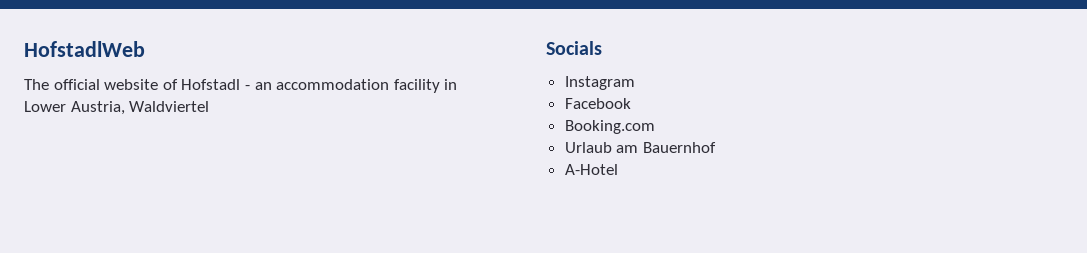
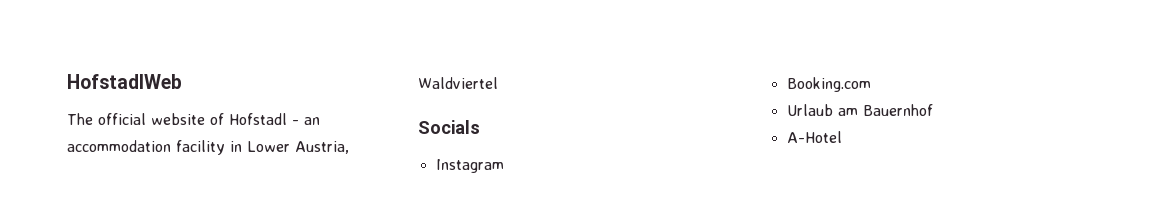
[564,98,631,109] // Facebook -> (504, 166) none

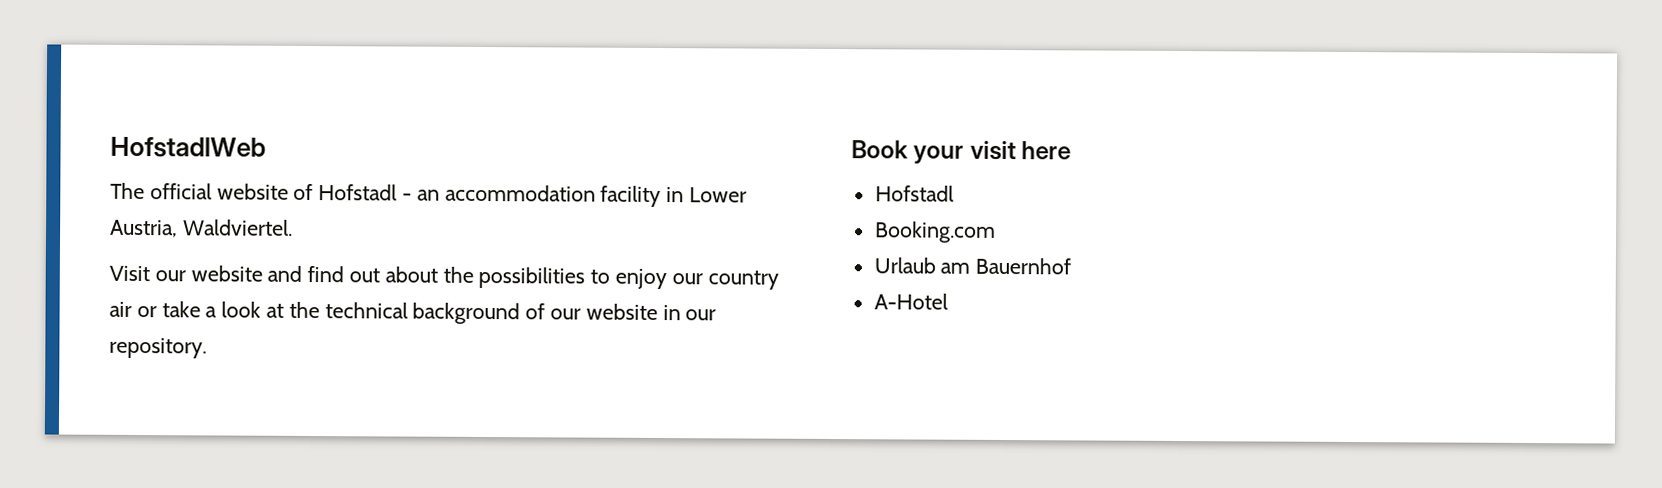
[418,77,498,89] [418,120,480,134] [435,159,504,173] Waldviertel // Socials // Instagram -> [182,219,293,236] [109,265,779,290] [109,301,717,325] [109,337,207,359] [851,140,1072,164] [874,185,954,202] Waldviertel. // Visit our website and find out about the possibilities to enjoy our country air or take a look at the technical background of our website in our repository. // Book your visit here // Hofstadl

